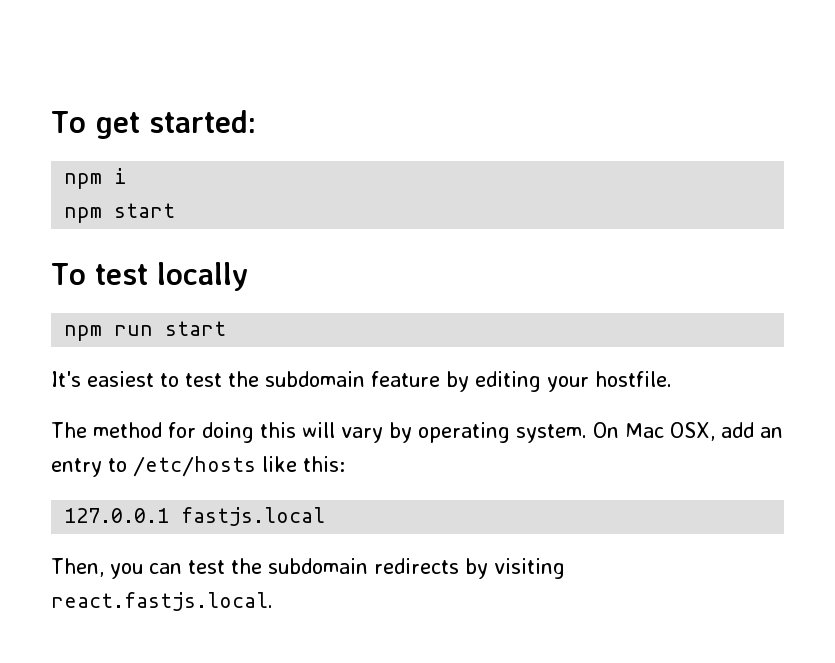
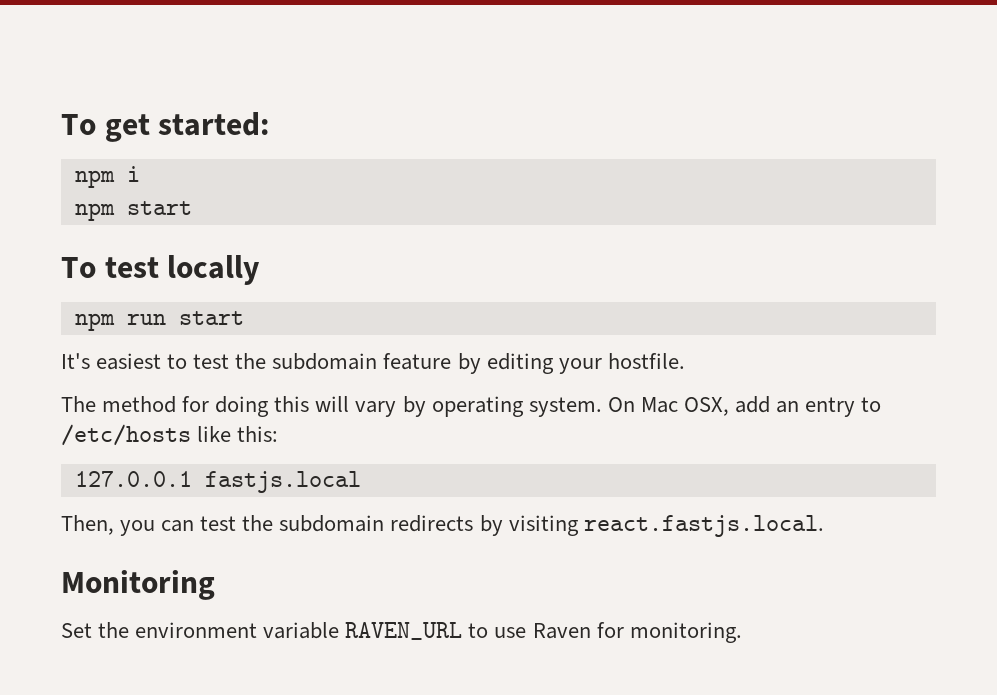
(273, 601) none -> [61,570,215,600] [61,622,742,643] // Monitoring // Set the environment variable RAVEN_URL to use Raven for monitoring.

